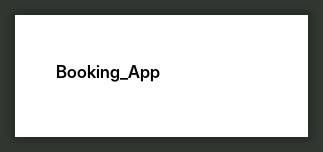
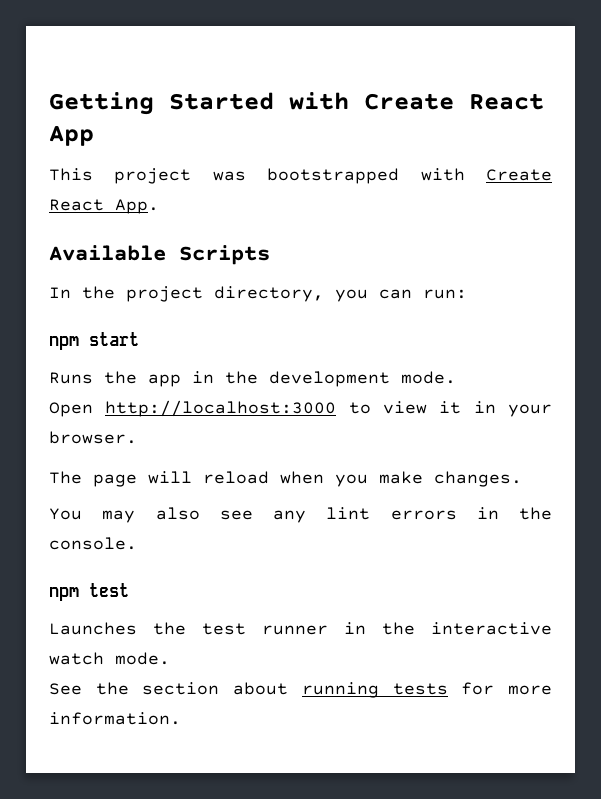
[56,65,160,82] Booking_App -> [49,92,544,115] [49,125,94,146] [49,168,552,184] [49,199,159,214] [49,245,270,265] [49,286,467,302] [49,332,139,350] [49,371,456,387] [49,400,552,417] [49,431,137,444] [49,471,522,487] [49,507,552,523] [49,537,137,550] [49,583,129,601] [49,622,552,635] [49,652,170,665] [49,682,552,698] [49,712,181,725] Getting Started with Create React App // This project was bootstrapped with Create React App. // Available Scripts // In the project directory, you can run: // npm start // Runs the app in the development mode. // Open http://localhost:3000 to view it in your browser. // The page will reload when you make changes. // You may also see any lint errors in the console. // npm test // Launches the test runner in the interactive watch mode. // See the section about running tests for more information.

